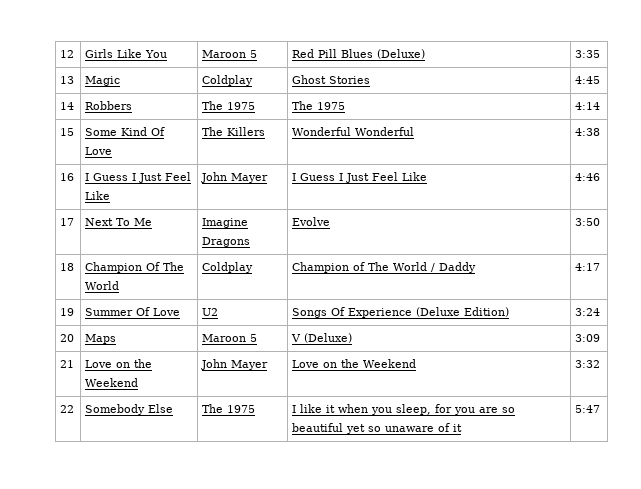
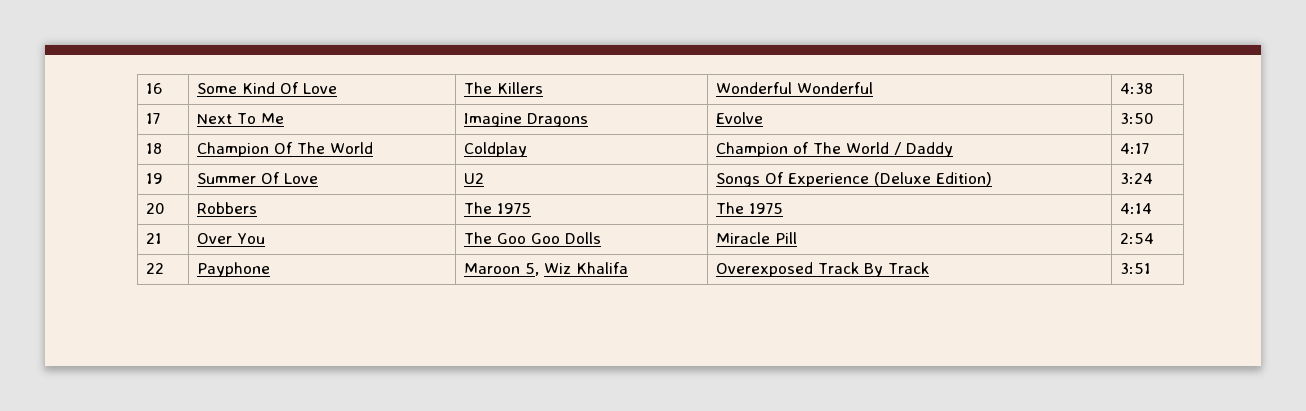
[60,50,75,58] [85,49,168,58] [202,50,258,58] [292,49,426,59] [575,50,601,58] [60,76,75,84] [85,76,121,86] [202,75,254,86] [292,75,371,84] [575,76,601,84] [60,102,75,110] [85,101,133,110] [202,101,256,110] [292,101,346,110] [575,102,601,110] [60,128,75,136] 12 | Girls Like You | Maroon 5 | Red Pill Blues (Deluxe) | 3:35 // 13 | Magic | Coldplay | Ghost Stories | 4:45 // 14 | Robbers | The 1975 | The 1975 | 4:14 // 15 -> [145,83,162,94] 16
[60,173,75,181] [85,172,192,183] [85,191,111,200] [201,172,269,183] [292,172,428,183] [575,173,601,181] // 16 | I Guess I Just Feel Like | John Mayer | I Guess I Just Feel Like | 4:46 -> (1153, 88) none
[85,334,117,344] [202,334,258,342] [291,333,353,343] [575,334,601,342] [60,360,75,368] [85,359,153,368] [85,378,139,387] [201,359,269,370] [292,359,417,368] [575,360,601,368] [60,405,75,413] [85,404,174,415] [202,404,256,413] [292,404,516,415] [292,423,463,434] [575,405,601,413] Maps | Maroon 5 | V (Deluxe) | 3:09 // 21 | Love on the Weekend | John Mayer | Love on the Weekend | 3:32 // 22 | Somebody Else | The 1975 | I like it when you sleep, for you are so beautiful yet so unaware of it | 5:47 -> [196,202,257,214] [463,202,531,214] [715,202,783,214] [1119,203,1152,214] [145,233,162,244] [196,233,265,244] [463,232,601,244] [715,232,797,244] [1119,233,1154,244] [145,263,164,274] [196,262,270,277] [463,262,628,276] [715,262,929,277] [1119,263,1151,274] Robbers | The 1975 | The 1975 | 4:14 // 21 | Over You | The Goo Goo Dolls | Miracle Pill | 2:54 // 22 | Payphone | Maroon 5, Wiz Khalifa | Overexposed Track By Track | 3:51

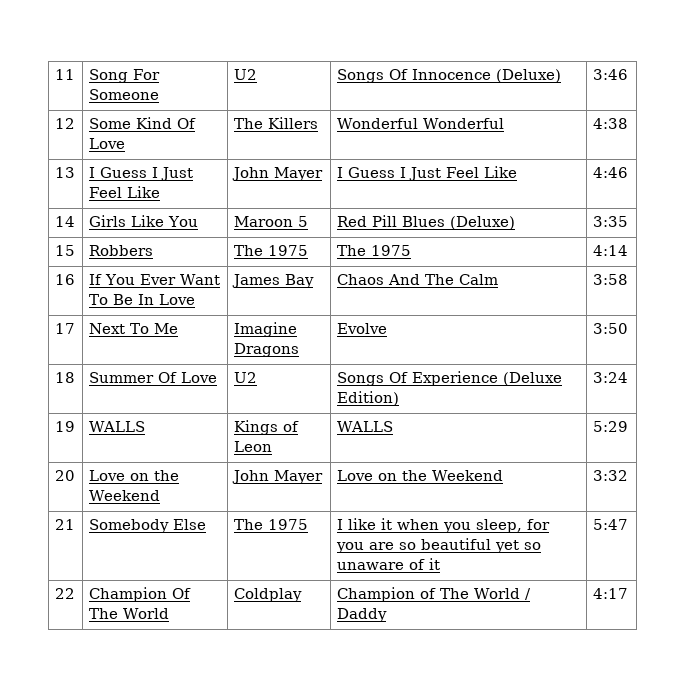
[145,83,162,94] 16 -> [54,69,75,80] [88,69,160,83] [88,89,159,100] [233,69,257,80] [336,69,561,83] [592,69,628,80] [54,118,75,129] 11 | Song For Someone | U2 | Songs Of Innocence (Deluxe) | 3:46 // 12
(1153, 88) none -> [54,167,75,178] [88,167,193,181] [88,186,160,198] [231,167,323,181] [336,166,517,181] [592,167,628,178] [54,216,75,227] [88,215,198,227] [233,216,308,227] [336,215,515,230] [592,216,628,227] [54,245,75,256] [88,245,153,256] [233,245,308,256] [336,245,411,256] [592,245,628,256] [54,274,75,285] [88,274,220,285] [88,294,195,305] [231,274,314,288] [336,274,498,285] [592,274,628,285] // 13 | I Guess I Just Feel Like | John Mayer | I Guess I Just Feel Like | 4:46 // 14 | Girls Like You | Maroon 5 | Red Pill Blues (Deluxe) | 3:35 // 15 | Robbers | The 1975 | The 1975 | 4:14 // 16 | If You Ever Want To Be In Love | James Bay | Chaos And The Calm | 3:58
(162, 148) none -> [88,372,217,383] [233,372,257,383] [336,371,562,386] [336,391,399,406] [592,372,628,383] [54,421,75,432] [88,421,145,432] [233,420,299,435] [233,441,272,452] [336,421,393,432] [592,421,628,432] [54,470,75,481] [88,470,179,481] [88,490,160,501] [231,470,323,484] [336,470,503,481] [592,470,628,481] [54,519,75,530] [88,519,206,533] [233,519,308,530] [336,518,550,533] [335,538,541,553] [336,558,440,570] [592,519,628,530] [54,588,75,599] | Summer Of Love | U2 | Songs Of Experience (Deluxe Edition) | 3:24 // 19 | WALLS | Kings of Leon | WALLS | 5:29 // 20 | Love on the Weekend | John Mayer | Love on the Weekend | 3:32 // 21 | Somebody Else | The 1975 | I like it when you sleep, for you are so beautiful yet so unaware of it | 5:47 // 22
[145,173,163,184] [196,172,318,184] [463,173,484,184] [715,172,992,187] [1119,173,1153,184] [145,203,165,214] [196,202,257,214] [463,202,531,214] [715,202,783,214] [1119,203,1152,214] [145,233,162,244] [196,233,265,244] [463,232,601,244] [715,232,797,244] [1119,233,1154,244] [145,263,164,274] [196,262,270,277] [463,262,628,276] [715,262,929,277] [1119,263,1151,274] // 19 | Summer Of Love | U2 | Songs Of Experience (Deluxe Edition) | 3:24 // 20 | Robbers | The 1975 | The 1975 | 4:14 // 21 | Over You | The Goo Goo Dolls | Miracle Pill | 2:54 // 22 | Payphone | Maroon 5, Wiz Khalifa | Overexposed Track By Track | 3:51 -> (628, 593) none

